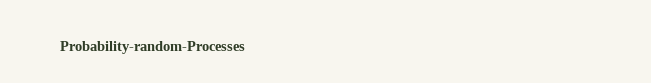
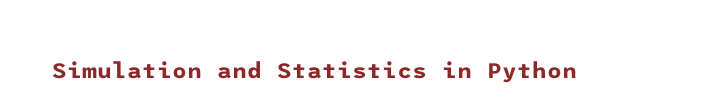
[60,41,245,54] Probability-random-Processes -> [52,61,577,83] Simulation and Statistics in Python

